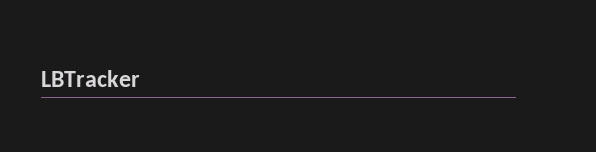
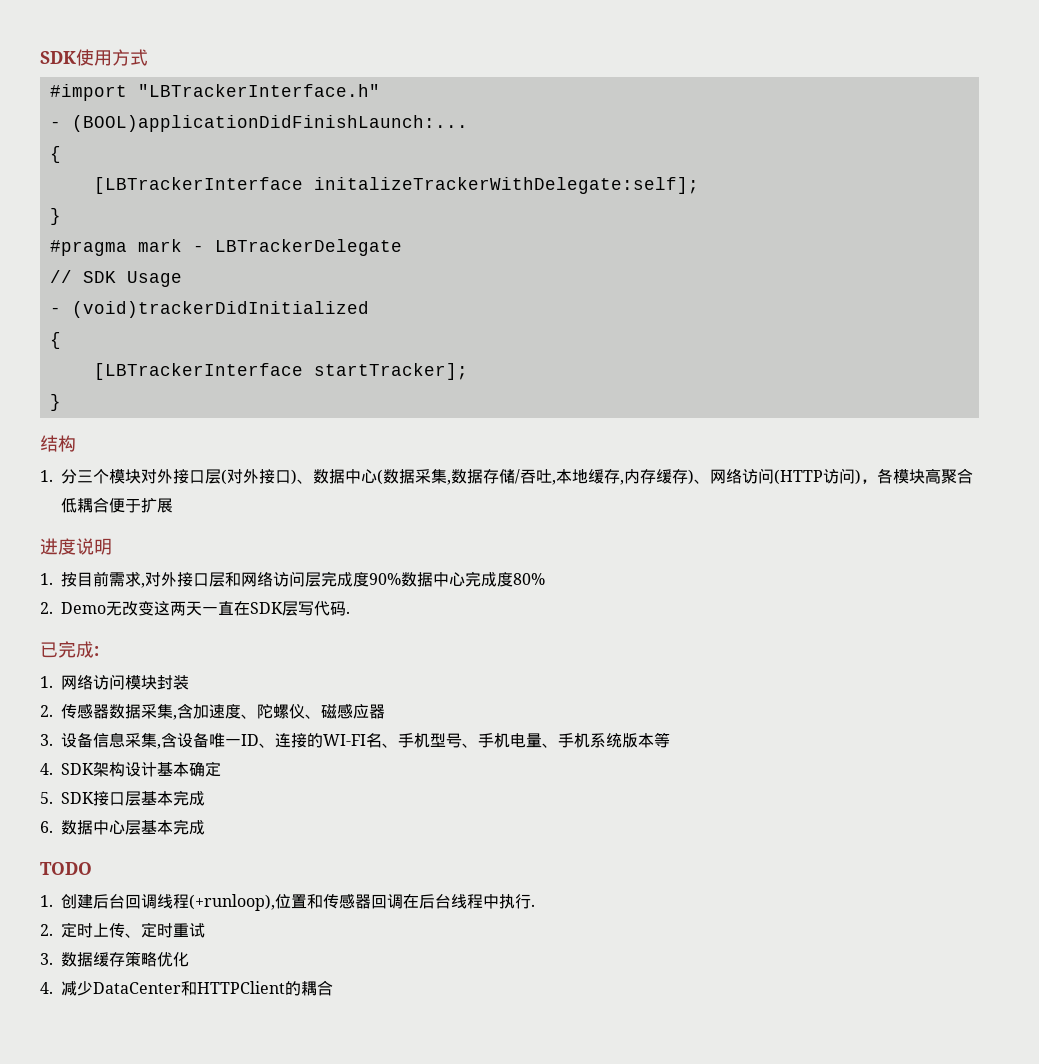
[41,70,140,87] LBTracker -> [40,49,148,66] [49,84,380,101] [49,115,468,132] [49,146,61,163] [93,177,699,194] [49,208,61,225] [49,239,402,256] [49,270,182,287] [49,301,369,318] [49,332,61,349] [93,363,468,380] [49,394,61,411] [40,435,76,452] [40,468,973,485] [61,497,173,513] [40,538,112,555] [40,571,545,588] [40,601,350,616] [40,641,99,658] [40,674,189,690] [40,703,385,720] [40,732,670,749] [40,761,221,777] [40,790,205,806] [40,819,205,835] [40,862,92,875] [40,893,535,911] [40,922,205,938] [40,951,189,967] [40,980,333,996] SDK使用方式 // #import "LBTrackerInterface.h" // - (BOOL)applicationDidFinishLaunch:... // { // [LBTrackerInterface initalizeTrackerWithDelegate:self]; // } // #pragma mark - LBTrackerDelegate // // SDK Usage // - (void)trackerDidInitialized // { // [LBTrackerInterface startTracker]; // } // 结构 // 1.分三个模块对外接口层(对外接口)、数据中心(数据采集,数据存储/吞吐,本地缓存,内存缓存)、网络访问(HTTP访问)，各模块高聚合低耦合便于扩展 // 进度说明 // 1.按目前需求,对外接口层和网络访问层完成度90%数据中心完成度80% // 2. Demo无改变这两天一直在SDK层写代码. // 已完成: // 1.网络访问模块封装 // 2.传感器数据采集,含加速度、陀螺仪、磁感应器 // 3.设备信息采集,含设备唯一ID、连接的WI-FI名、手机型号、手机电量、手机系统版本等 // 4. SDK架构设计基本确定 // 5. SDK接口层基本完成 // 6.数据中心层基本完成 // TODO // 1.创建后台回调线程(+runloop),位置和传感器回调在后台线程中执行. // 2.定时上传、定时重试 // 3.数据缓存策略优化 // 4.减少DataCenter和HTTPClient的耦合

